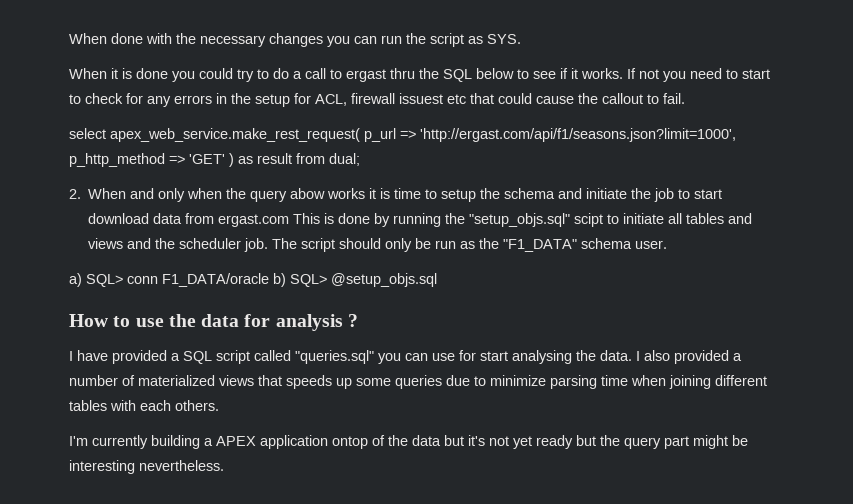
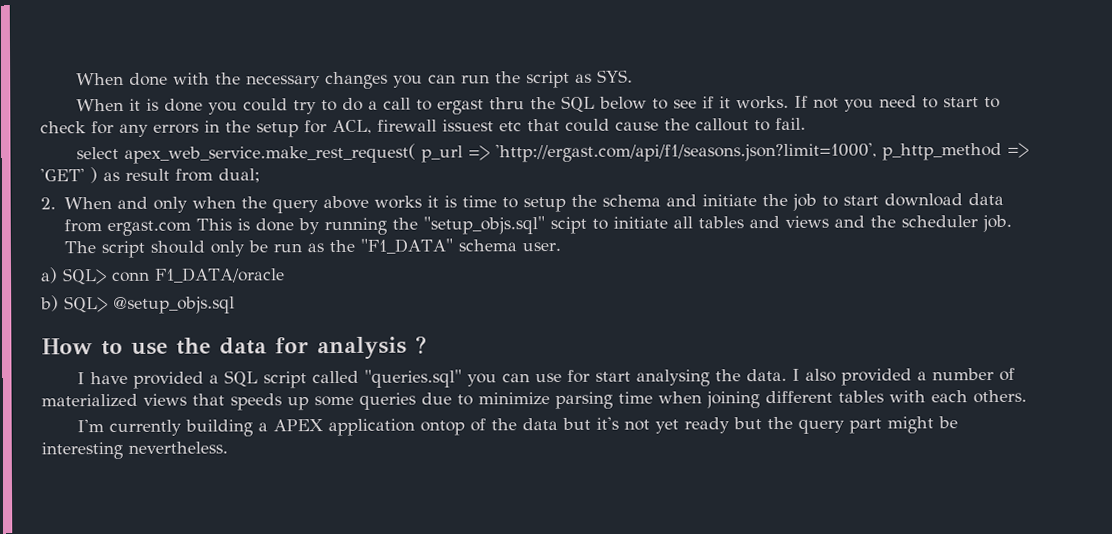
[290,188,326,199] abow -> [322,195,369,210] above
(269, 280) none -> (285, 275) //

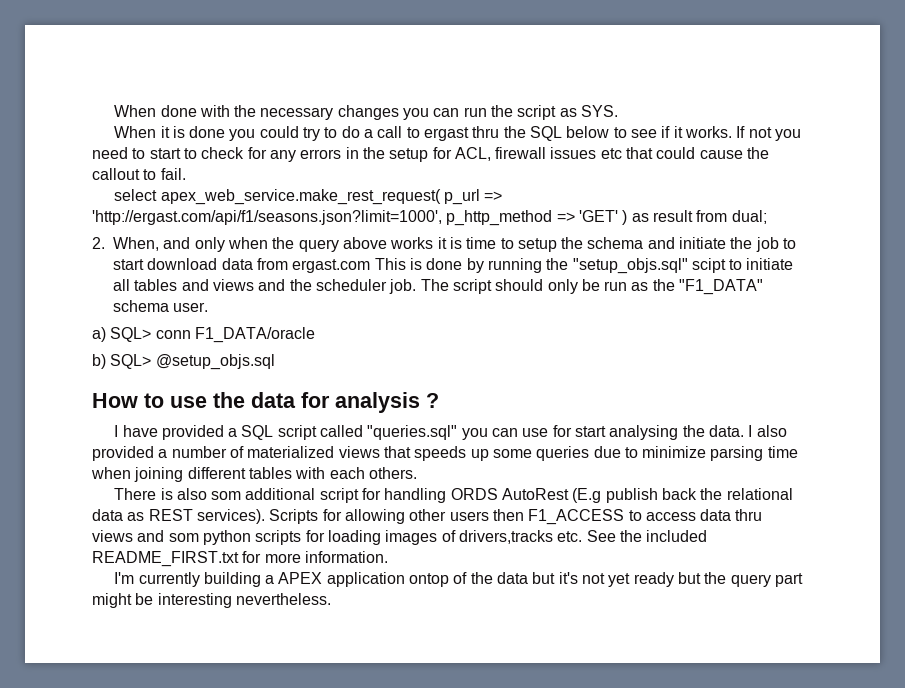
[442,119,494,132] issuest -> [550,147,597,159] issues
[63,197,112,210] When -> [113,237,159,251] When,
(1027, 396) none -> [114,488,793,503] [92,509,763,525] [92,530,708,545] [92,551,388,567] // There is also som additional script for handling ORDS AutoRest (E.g publish back the relational data as REST services). Scripts for allowing other users then F1_ACCESS to access data thru views and som python scripts for loading images of drivers,tracks etc. See the included README_FIRST.txt for more information.

